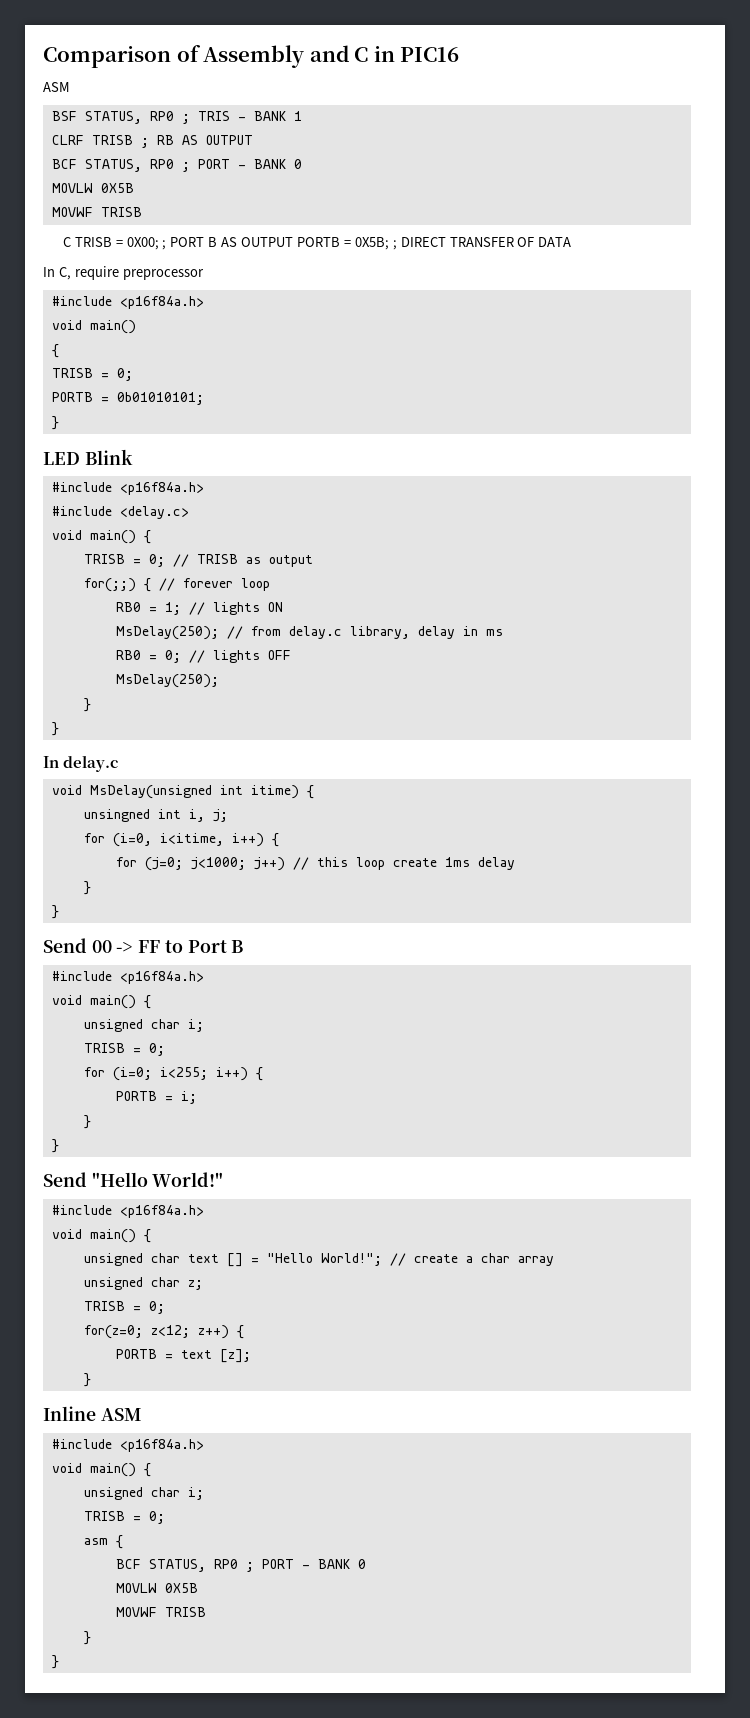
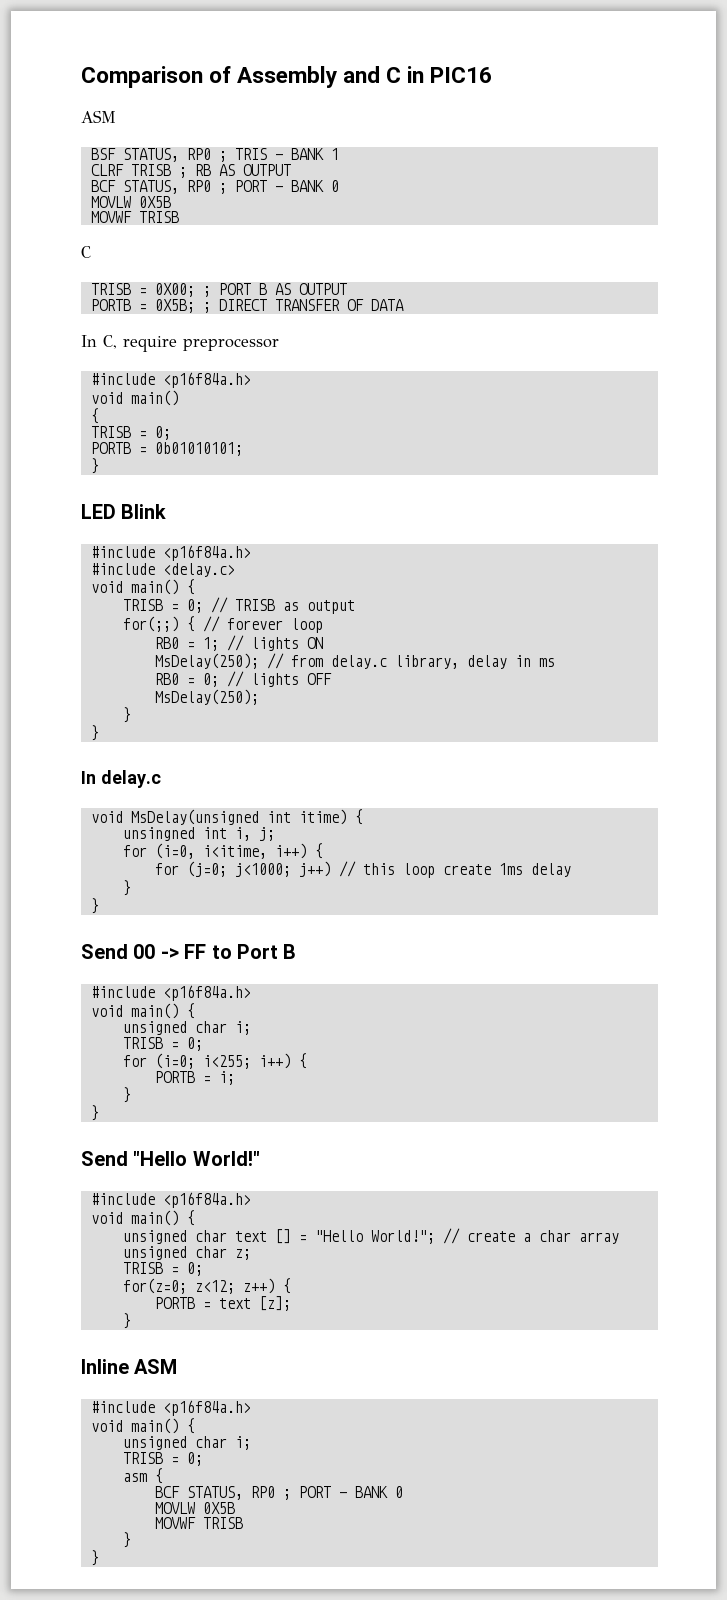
(71, 242) none -> (91, 252) //
(294, 242) none -> (347, 289) //

